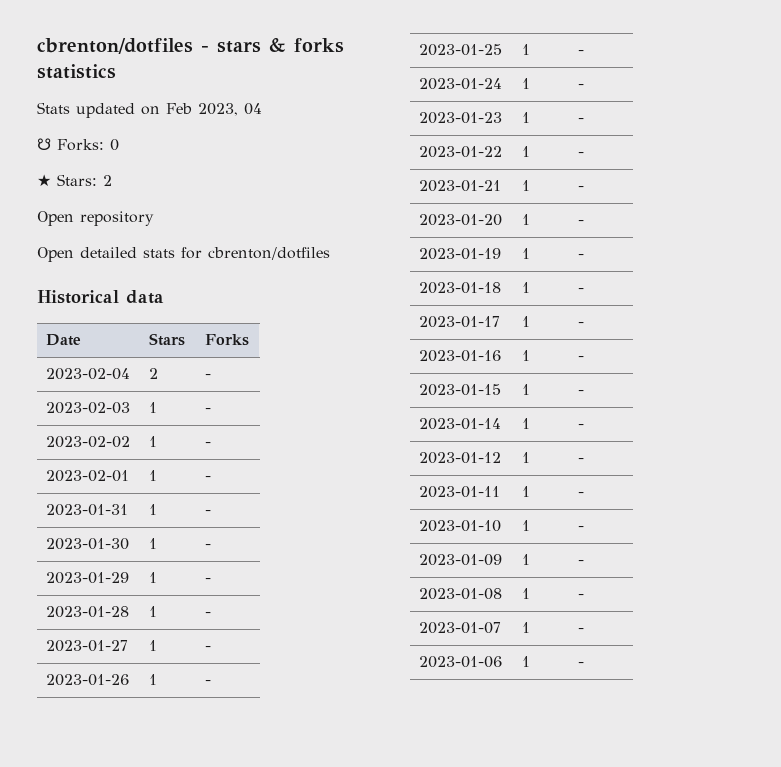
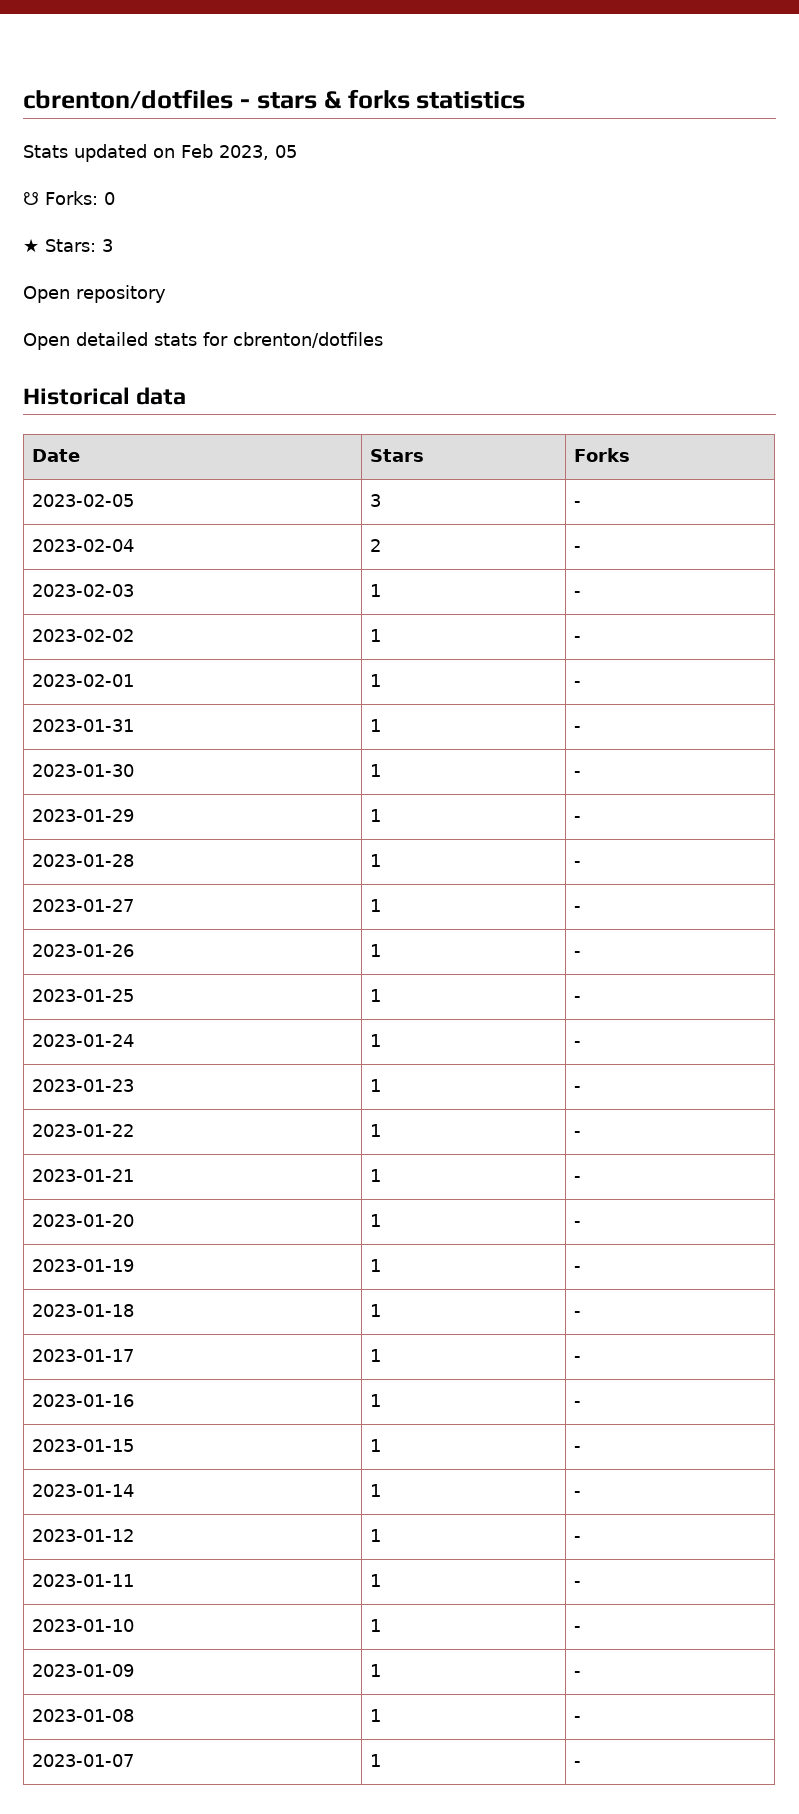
[244,103,262,115] 04 -> [274,145,297,158] 05
[103,175,112,186] 2 -> [102,239,113,252] 3
(250, 340) none -> [31,494,134,507] [369,494,381,507] [573,501,581,507] // 2023-02-05 | 3 | -
[419,656,503,668] [522,656,531,667] [578,662,585,667] // 2023-01-06 | 1 | - -> (581, 1764) none

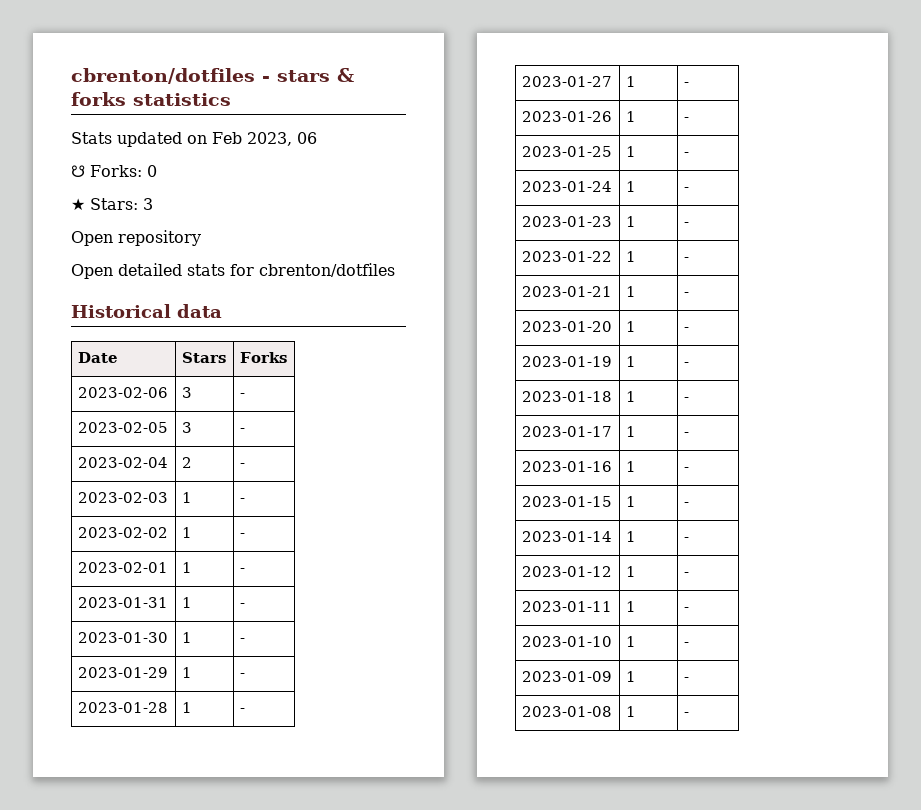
[274,145,297,158] 05 -> [296,132,317,144] 06
(630, 455) none -> [77,387,168,398] [181,387,192,398] [239,393,245,398] // 2023-02-06 | 3 | -
[31,1754,134,1767] [369,1754,381,1767] [573,1761,581,1767] // 2023-01-07 | 1 | - -> (689, 714) none

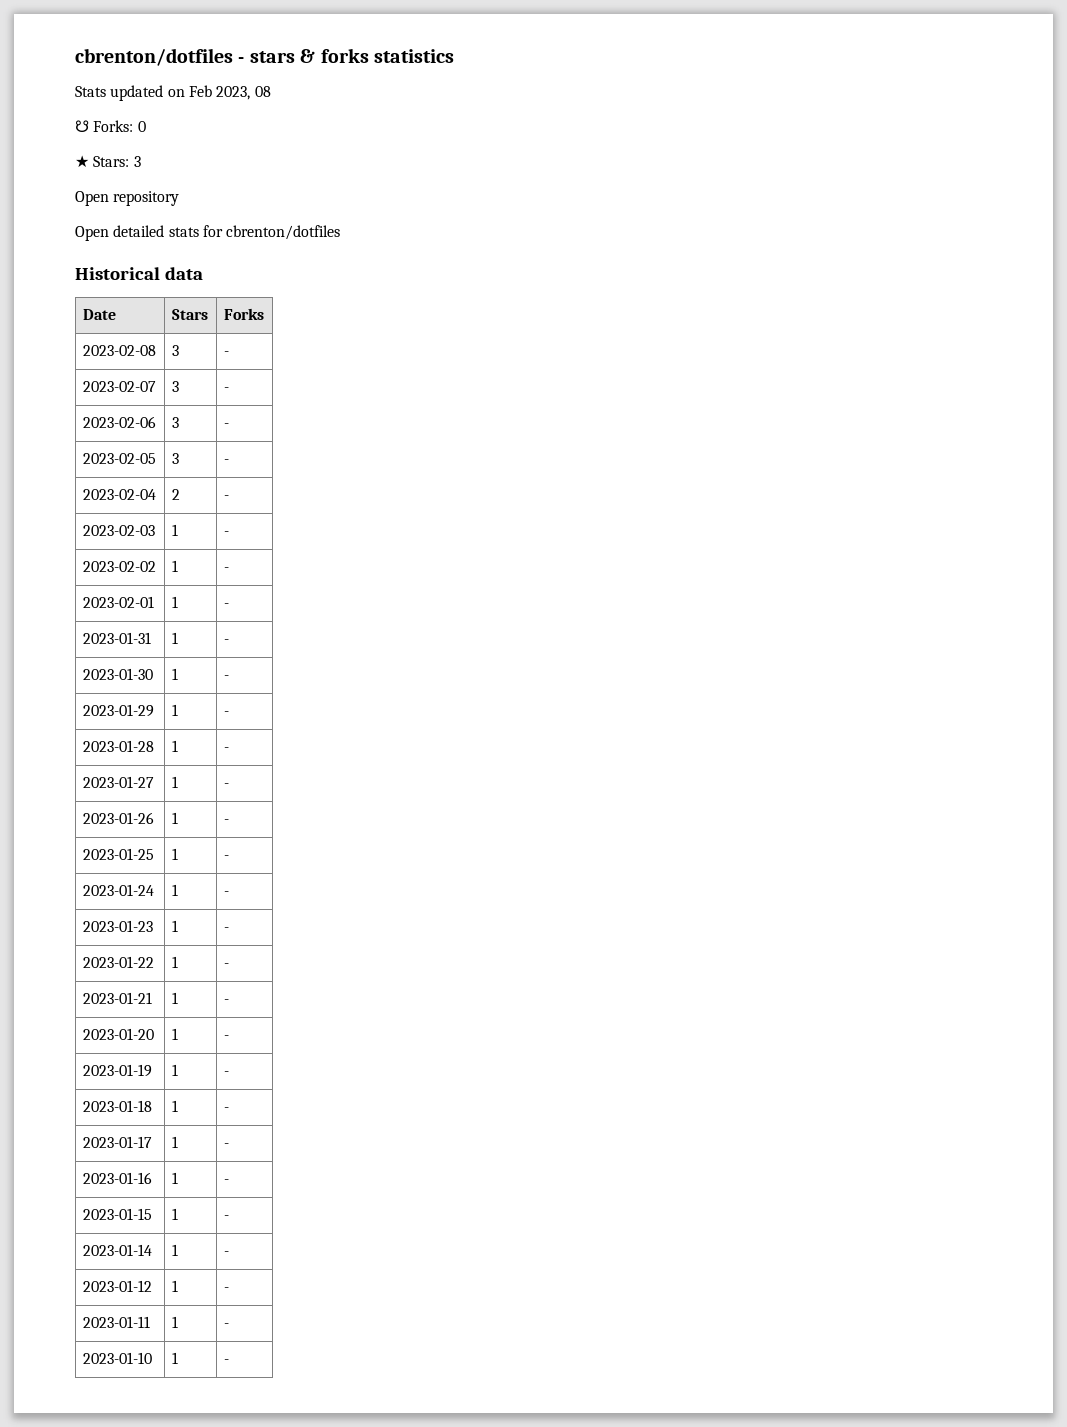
[296,132,317,144] 06 -> [254,86,271,97] 08
(287, 357) none -> [82,345,156,356] [171,345,179,356] [223,351,229,356] [82,381,156,392] [171,381,179,392] [223,387,229,392] // 2023-02-08 | 3 | - // 2023-02-07 | 3 | -
[521,671,612,682] [625,671,636,682] [683,677,689,682] [521,706,612,717] [625,706,636,717] [683,712,689,717] // 2023-01-09 | 1 | - // 2023-01-08 | 1 | - -> (229, 1361) none

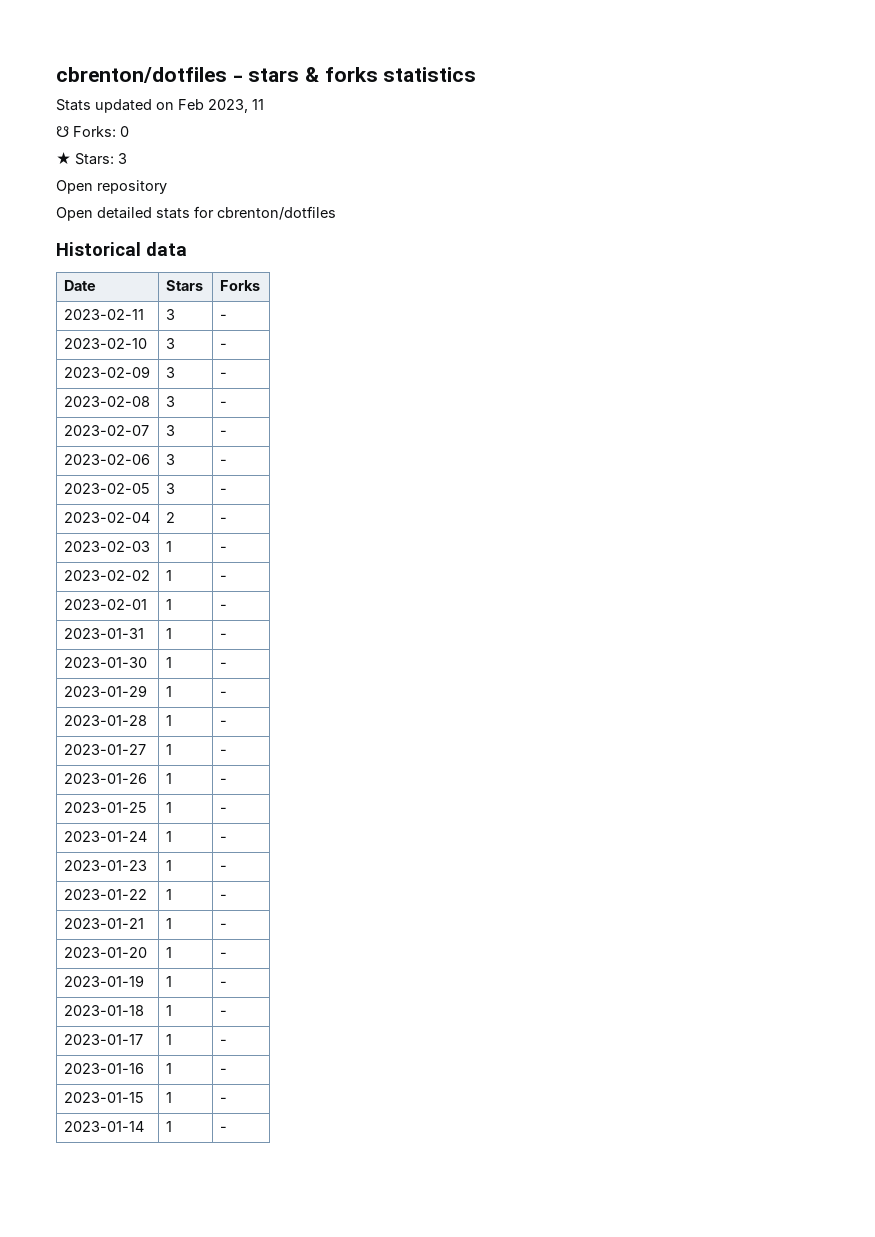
[254,86,271,97] 08 -> [252,99,264,110] 11
(264, 314) none -> [63,309,144,320] [165,309,175,320] [219,314,227,320] [63,338,147,349] [165,338,175,349] [219,343,227,349] [63,366,150,378] [165,367,175,378] [219,372,227,378] // 2023-02-11 | 3 | - // 2023-02-10 | 3 | - // 2023-02-09 | 3 | -
[82,1280,152,1292] [171,1280,178,1292] [223,1287,229,1292] [82,1316,150,1328] [171,1316,178,1328] [223,1323,229,1328] [82,1352,152,1364] [171,1352,178,1364] [223,1359,229,1364] // 2023-01-12 | 1 | - // 2023-01-11 | 1 | - // 2023-01-10 | 1 | - -> (227, 1129) none

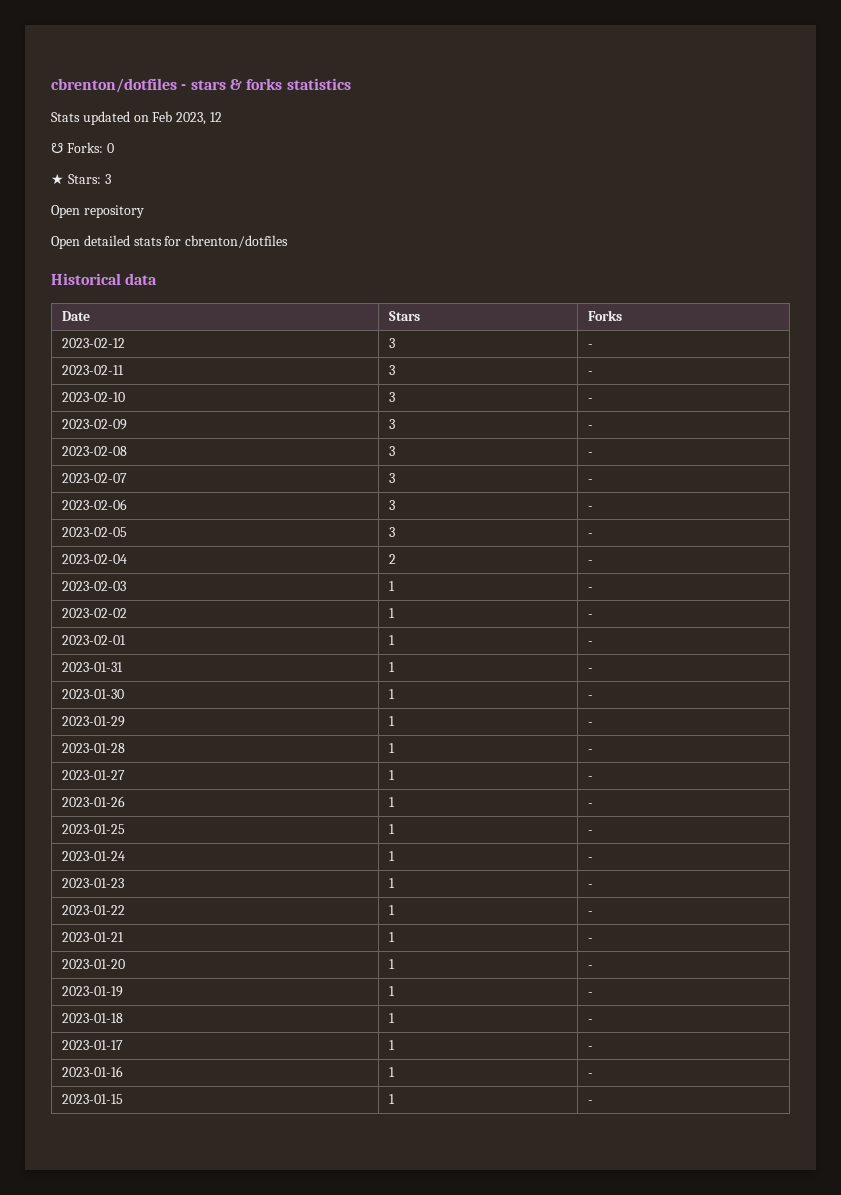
[252,99,264,110] 11 -> [209,112,222,122] 12
(260, 285) none -> [61,338,125,348] [388,338,395,348] [587,344,593,348] // 2023-02-12 | 3 | -
[63,1121,144,1132] [165,1121,172,1132] [219,1126,227,1132] // 2023-01-14 | 1 | - -> (593, 1102) none

